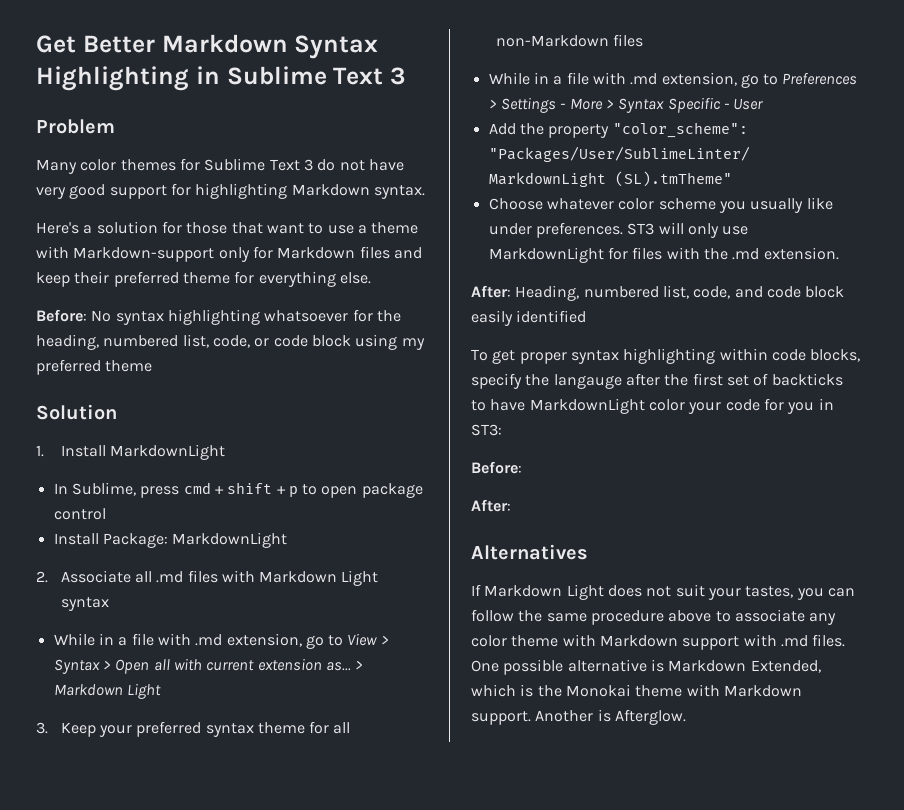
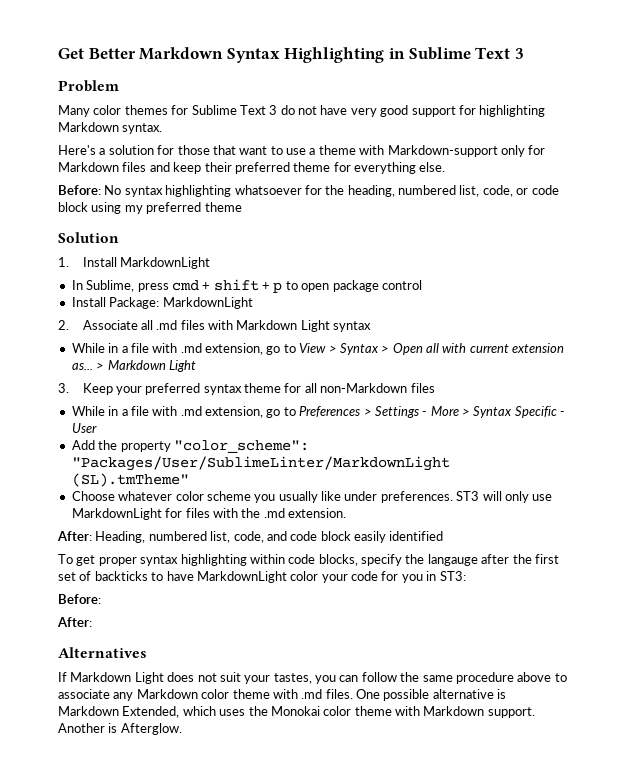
[471,634,777,650] color theme with Markdown support with -> [136,689,298,699] Markdown color theme with
[520,684,534,697] is -> [219,709,246,716] uses
(631, 690) none -> [323,706,352,716] color

